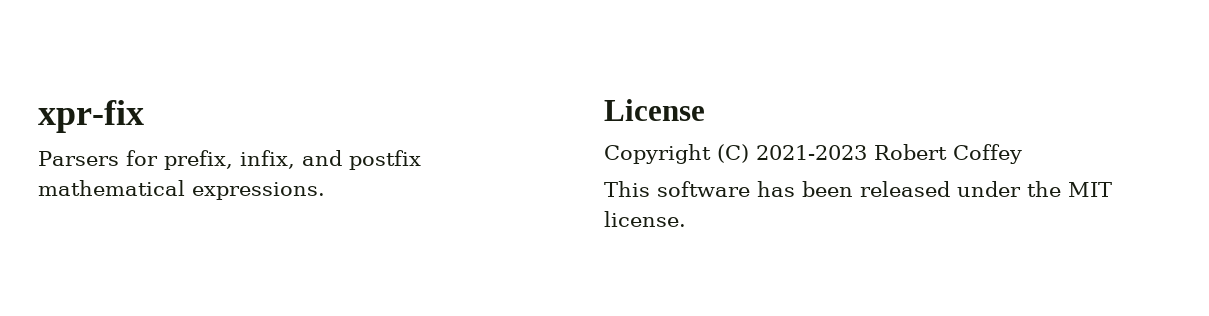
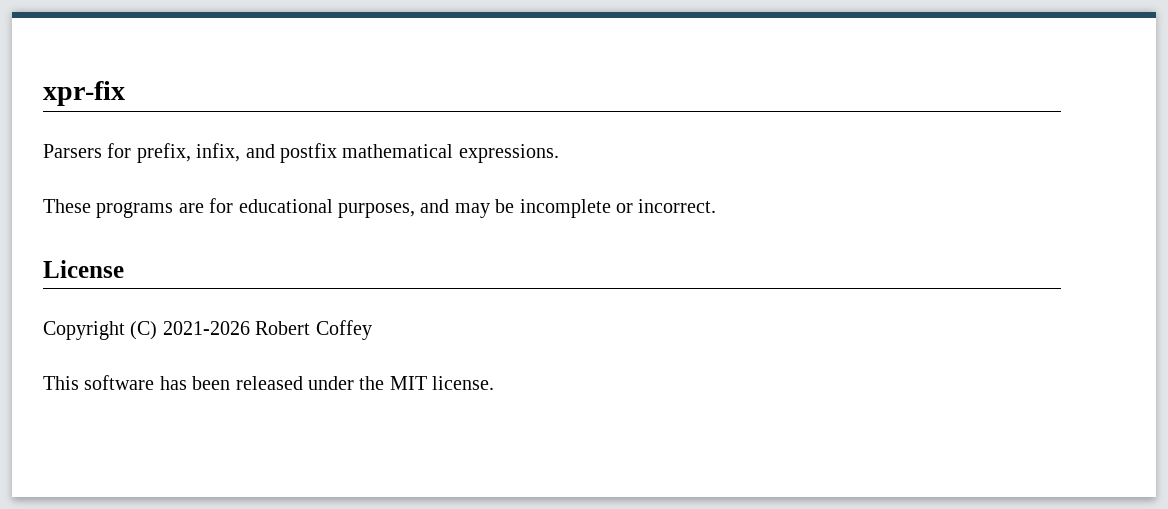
(325, 191) none -> [43,198,717,218] // These programs are for educational purposes, and may be incomplete or incorrect.
[756,145,867,160] 2021-2023 -> [162,321,250,335] 2021-2026

